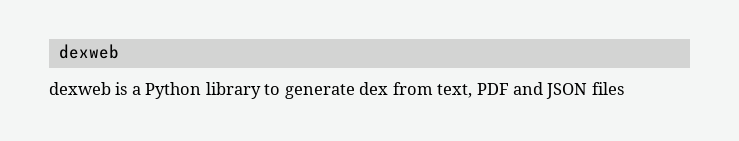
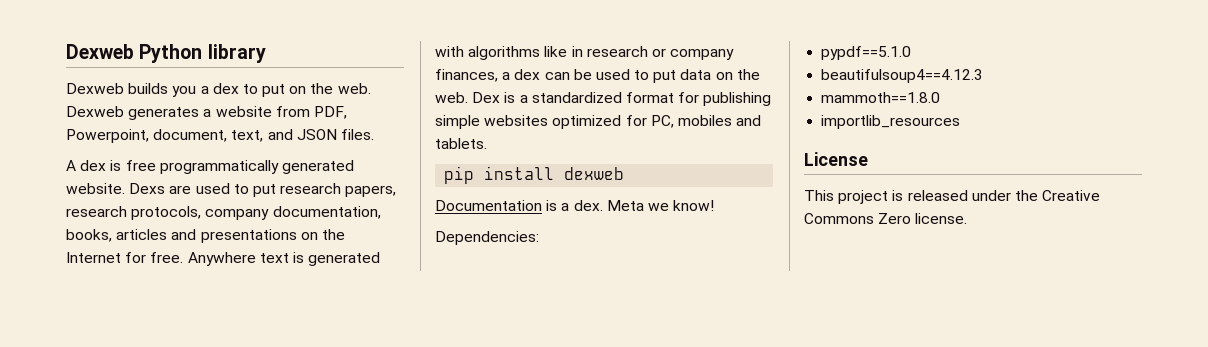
(58, 51) none -> [66,44,266,63] [66,83,371,97] [66,106,347,120] [66,129,374,143] [66,160,354,174] [66,183,397,197] [66,206,381,220] [66,229,345,243] [66,252,381,266] [435,46,735,60] [435,69,760,83] [435,92,772,106] [435,115,762,129] [435,138,487,149] [444,166,555,184] Dexweb Python library // Dexweb builds you a dex to put on the web. Dexweb generates a website from PDF, Powerpoint, document, text, and JSON files. // A dex is free programmatically generated website. Dexs are used to put research papers, research protocols, company documentation, books, articles and presentations on the Internet for free. Anywhere text is generated with algorithms like in research or company finances, a dex can be used to put data on the web. Dex is a standardized format for publishing simple websites optimized for PC, mobiles and tablets. // pip install
[49,82,624,99] dexweb is a Python library to generate dex from text, PDF and JSON files -> [435,200,715,211] [435,231,539,245] [821,46,912,60] [821,69,984,83] [821,92,941,103] [821,115,961,129] [804,152,868,166] [804,190,1101,204] [804,213,968,224] Documentation is a dex. Meta we know! // Dependencies: // pypdf==5.1.0 // beautifulsoup4==4.12.3 // mammoth==1.8.0 // importlib_resources // License // This project is released under the Creative Commons Zero license.

